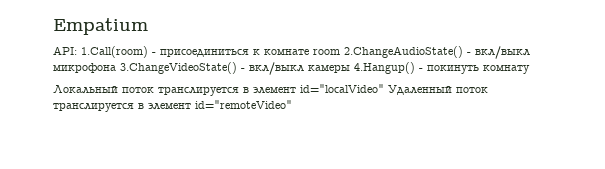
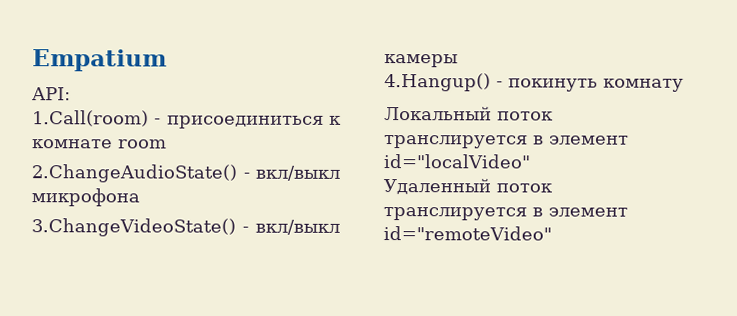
(77, 50) none -> (71, 94) //
(340, 52) none -> (167, 144) //
(116, 68) none -> (140, 197) //
(350, 68) none -> (458, 61) //
(384, 88) none -> (531, 161) //

